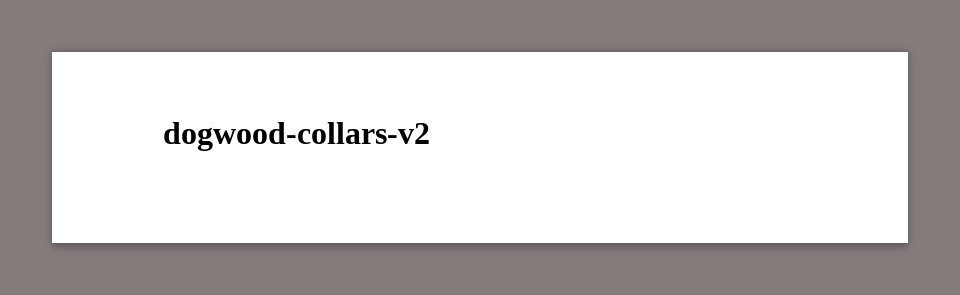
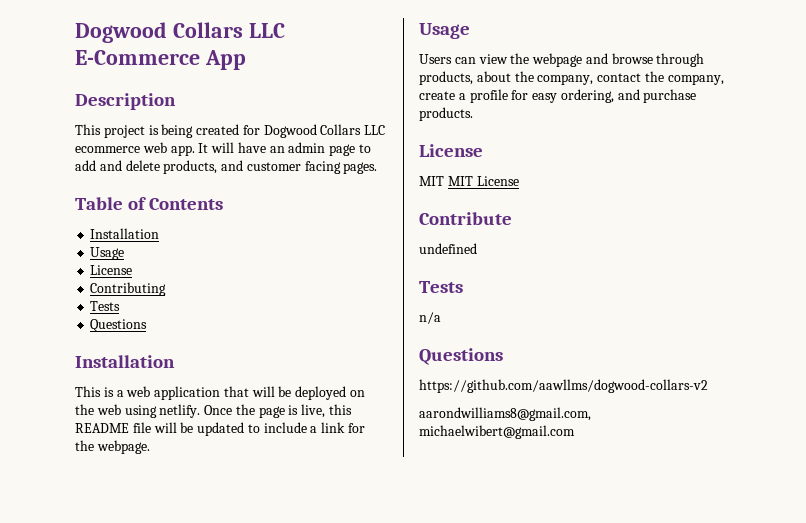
[163,122,430,151] dogwood-collars-v2 -> [75,22,285,43] [75,50,246,70] [75,93,176,110] [75,124,386,138] [75,142,372,156] [75,160,378,174] [75,197,224,210] [90,228,160,239] [90,247,125,260] [90,265,133,275] [90,282,167,296] [90,301,121,311] [90,319,148,332] [75,355,175,368] [75,386,366,400] [75,404,353,418] [75,422,366,436] [75,440,150,454] [419,23,470,39] [419,53,705,67] [419,71,724,85] [419,89,697,103] [419,107,473,121] [419,144,483,157] [419,176,519,186] [419,212,512,225] [419,243,477,254] [419,281,463,293] [419,312,441,324] [419,348,503,365] [419,379,708,393] [419,407,591,421] [419,425,575,439] Dogwood Collars LLC E-Commerce App // Description // This project is being created for Dogwood Collars LLC ecommerce web app. It will have an admin page to add and delete products, and customer facing pages. // Table of Contents // Installation // Usage // License // Contributing // Tests // Questions // Installation // This is a web application that will be deployed on the web using netlify. Once the page is live, this README file will be updated to include a link for the webpage. // Usage // Users can view the webpage and browse through products, about the company, contact the company, create a profile for easy ordering, and purchase products. // License // MIT MIT License // Contribute // undefined // Tests // n/a // Questions // https://github.com/aawllms/dogwood-collars-v2 // aarondwilliams8@gmail.com, michaelwibert@gmail.com

